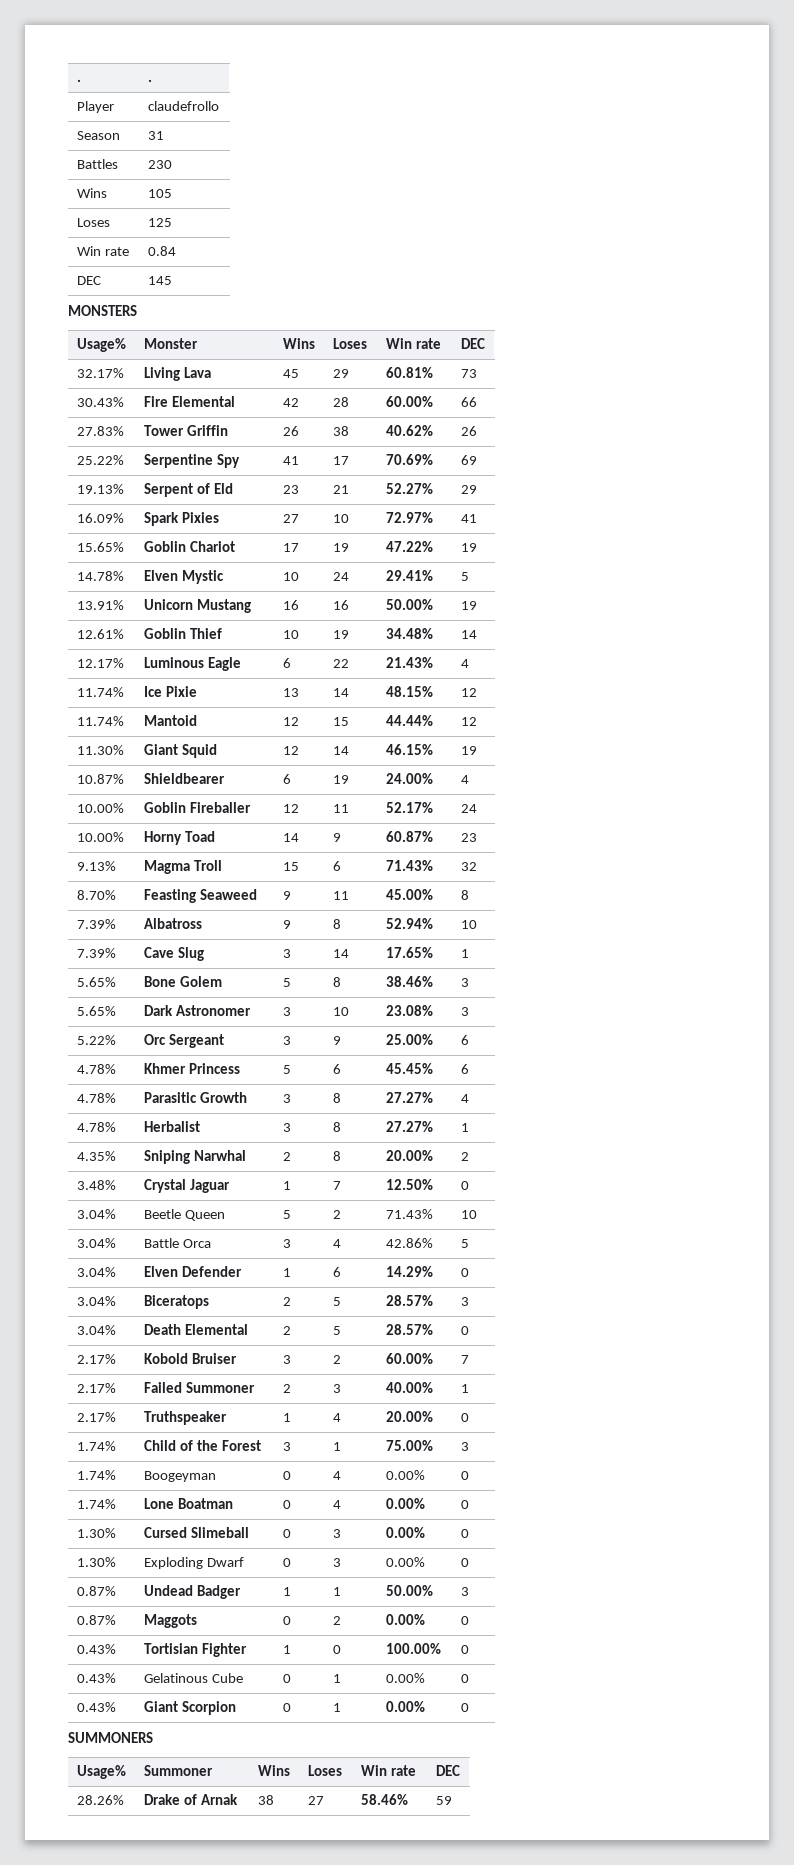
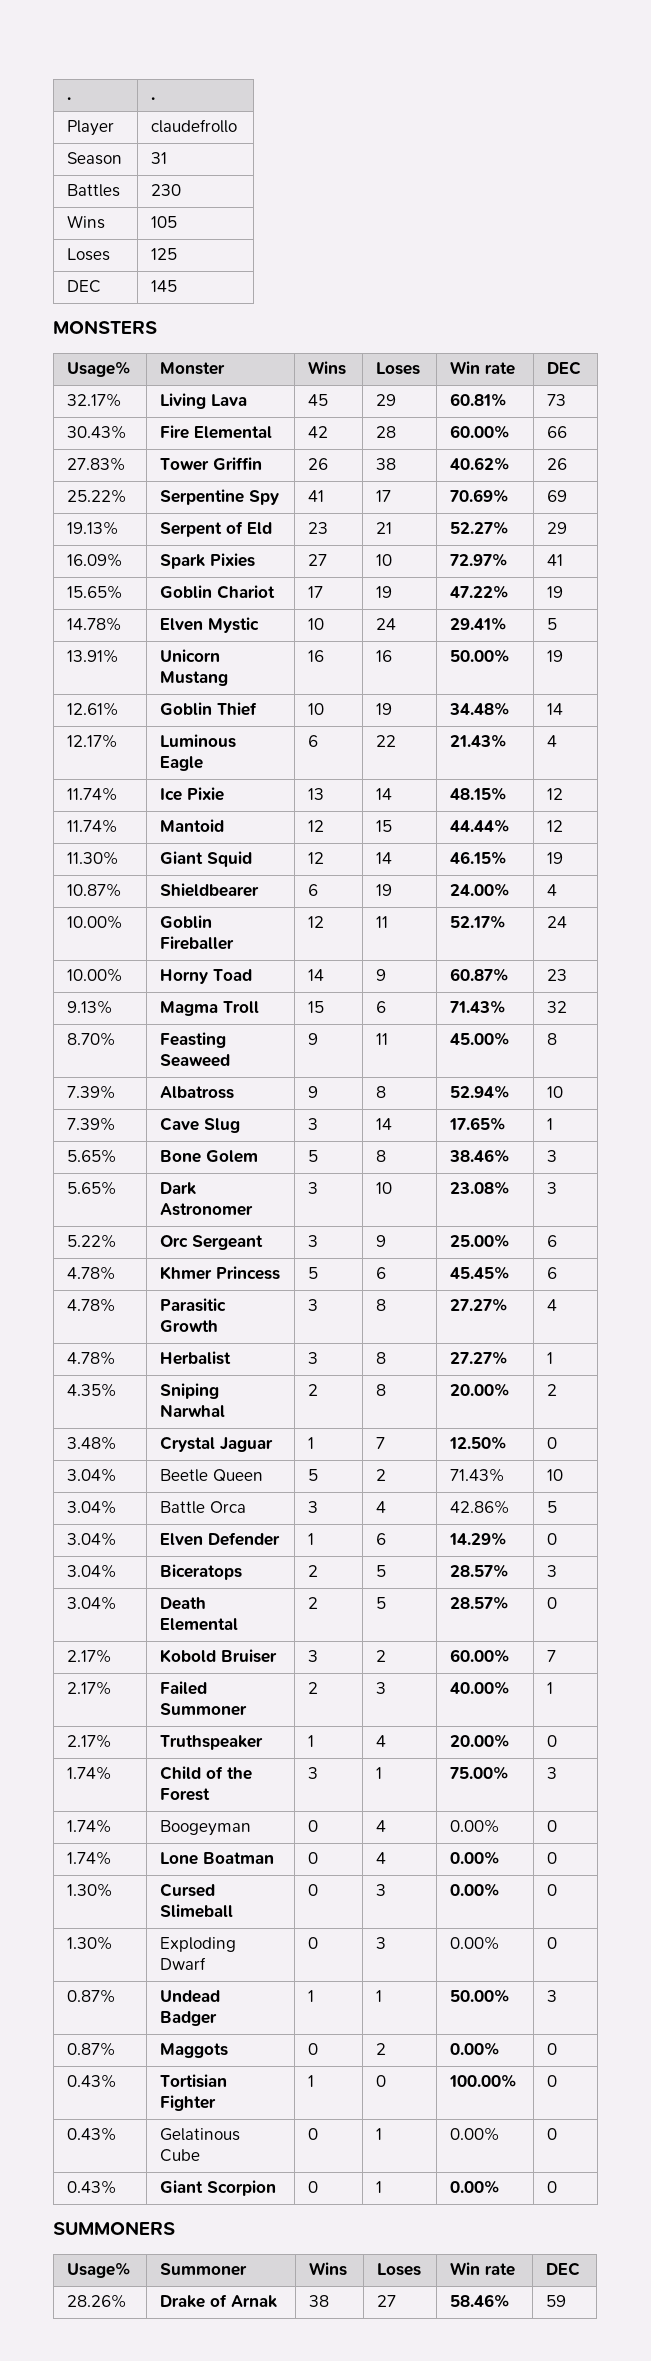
[76,246,129,256] [147,246,176,256] // Win rate | 0.84 -> (178, 254) none

